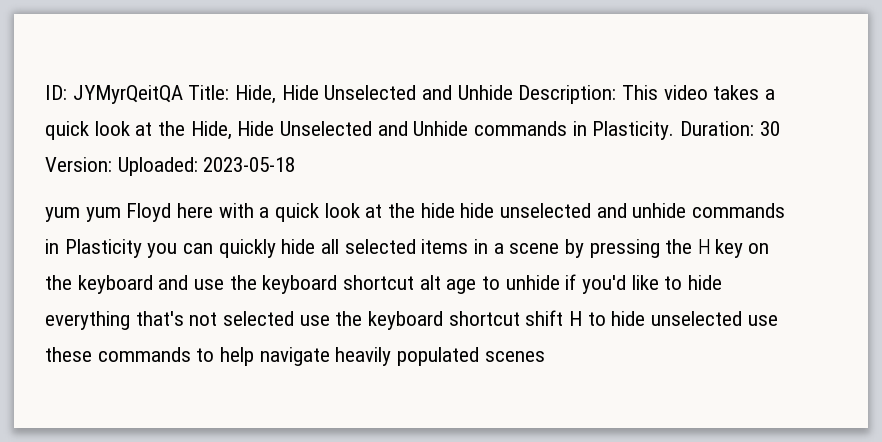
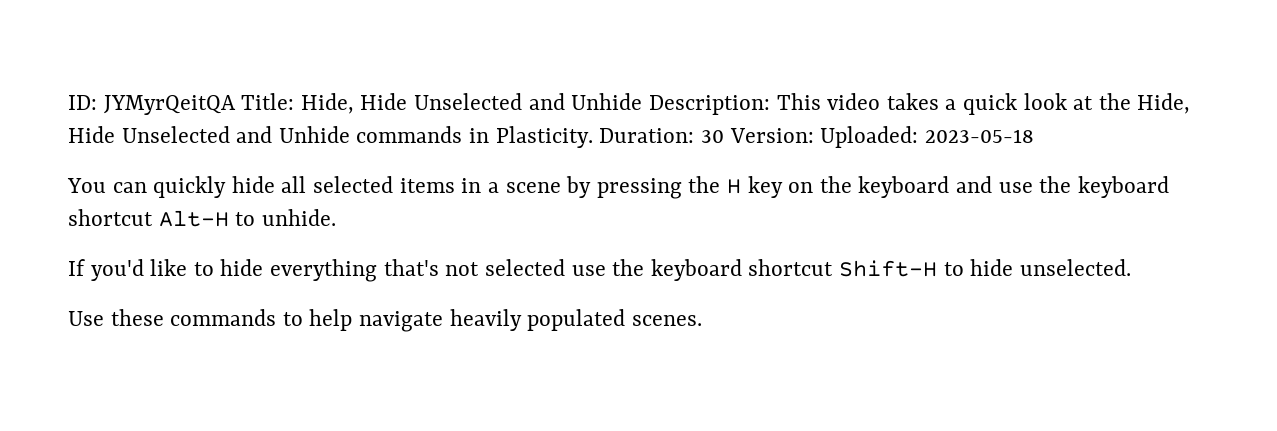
[45,203,786,222] [45,239,178,258] yum yum Floyd here with a quick look at the hide hide unselected and unhide commands in Plasticity you -> [67,178,106,193] You
[419,274,577,294] alt age to unhide if -> [158,209,336,227] [68,259,85,276] Alt-H to unhide. // If
[525,310,778,326] shift H to hide unselected use -> [838,259,1131,277] [68,311,104,326] Shift-H to hide unselected. // Use
[484,351,545,362] scenes -> [631,315,702,326] scenes.

